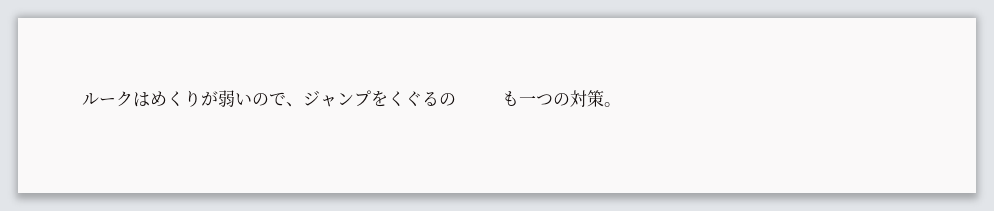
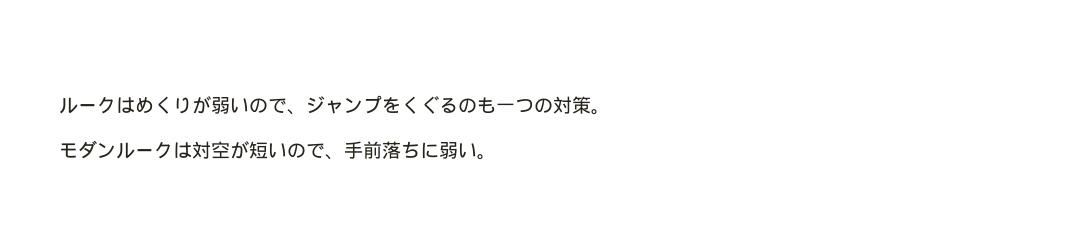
(621, 104) none -> [59,140,496,160] // モダンルークは対空が短いので、手前落ちに弱い。

